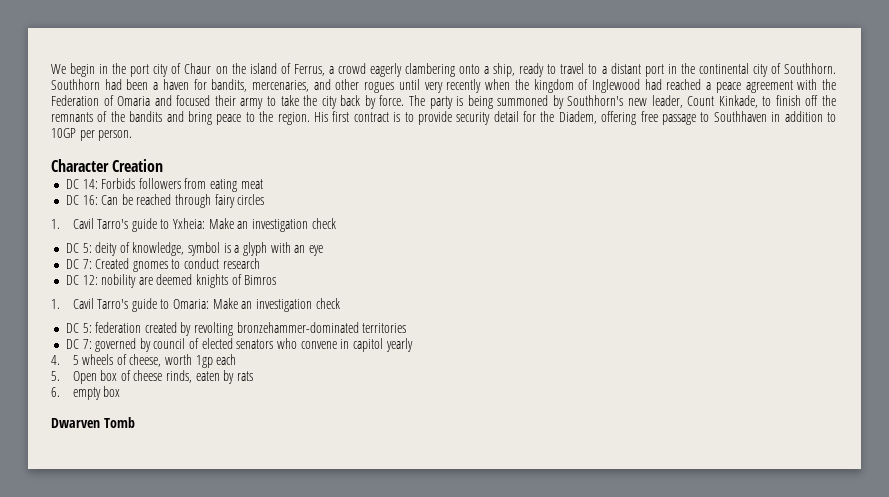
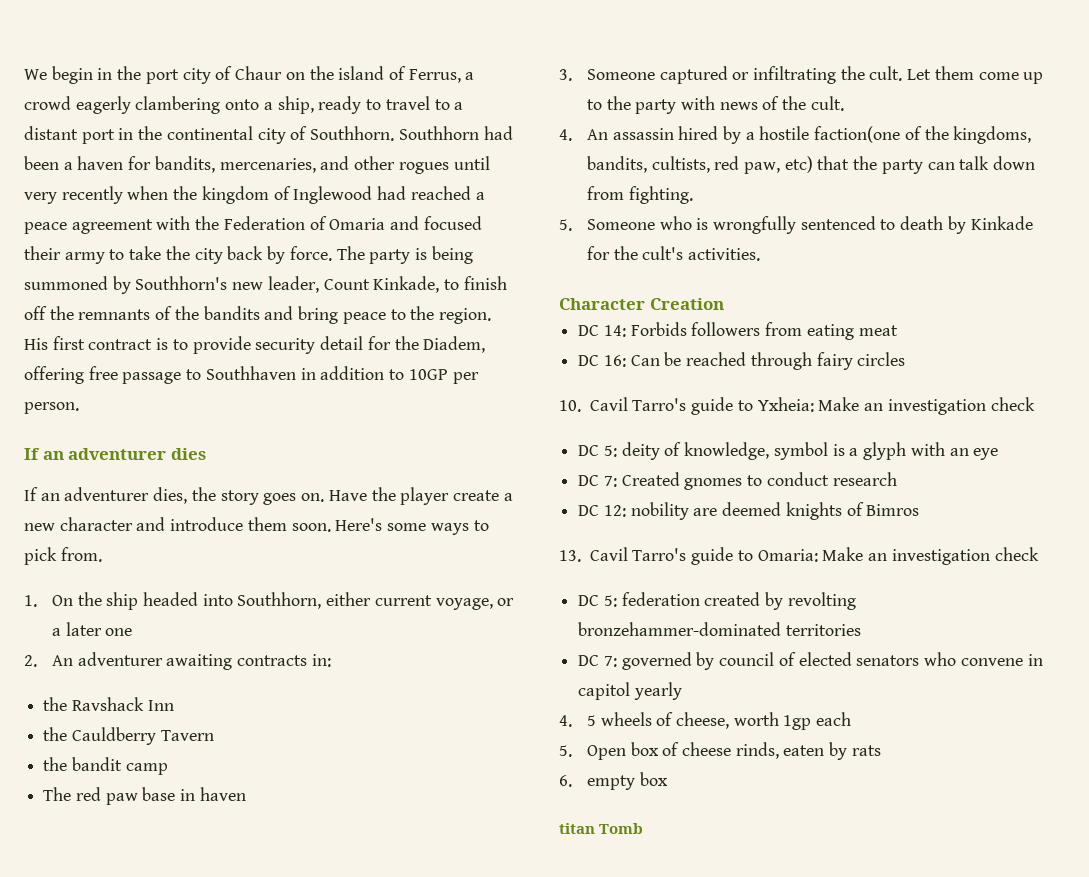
(133, 135) none -> [24,448,206,460] [24,487,513,505] [24,517,489,535] [24,547,102,565] [24,592,515,610] [51,622,133,636] [24,652,331,670] [43,697,174,711] [43,727,214,745] [43,757,168,775] [43,787,246,805] [559,66,1044,84] [586,96,844,114] [559,126,1032,144] [586,156,1036,174] [586,186,693,204] [559,216,1033,234] [586,246,761,261] // If an adventurer dies // If an adventurer dies, the story goes on. Have the player create a new character and introduce them soon. Here's some ways to pick from. // 1. On the ship headed into Southhorn, either current voyage, or a later one // 2. An adventurer awaiting contracts in: // the Ravshack Inn // the Cauldberry Tavern // the bandit camp // The red paw base in haven // 3. Someone captured or infiltrating the cult. Let them come up to the party with news of the cult. // 4. An assassin hired by a hostile faction(one of the kingdoms, bandits, cultists, red paw, etc) that the party can talk down from fighting. // 5. Someone who is wrongfully sentenced to death by Kinkade for the cult's activities.
[51,219,60,229] 1. -> [559,400,581,412] 10.
[51,299,60,309] 1. -> [559,550,581,562] 13.
[51,418,100,428] Dwarven -> [559,823,595,834] titan

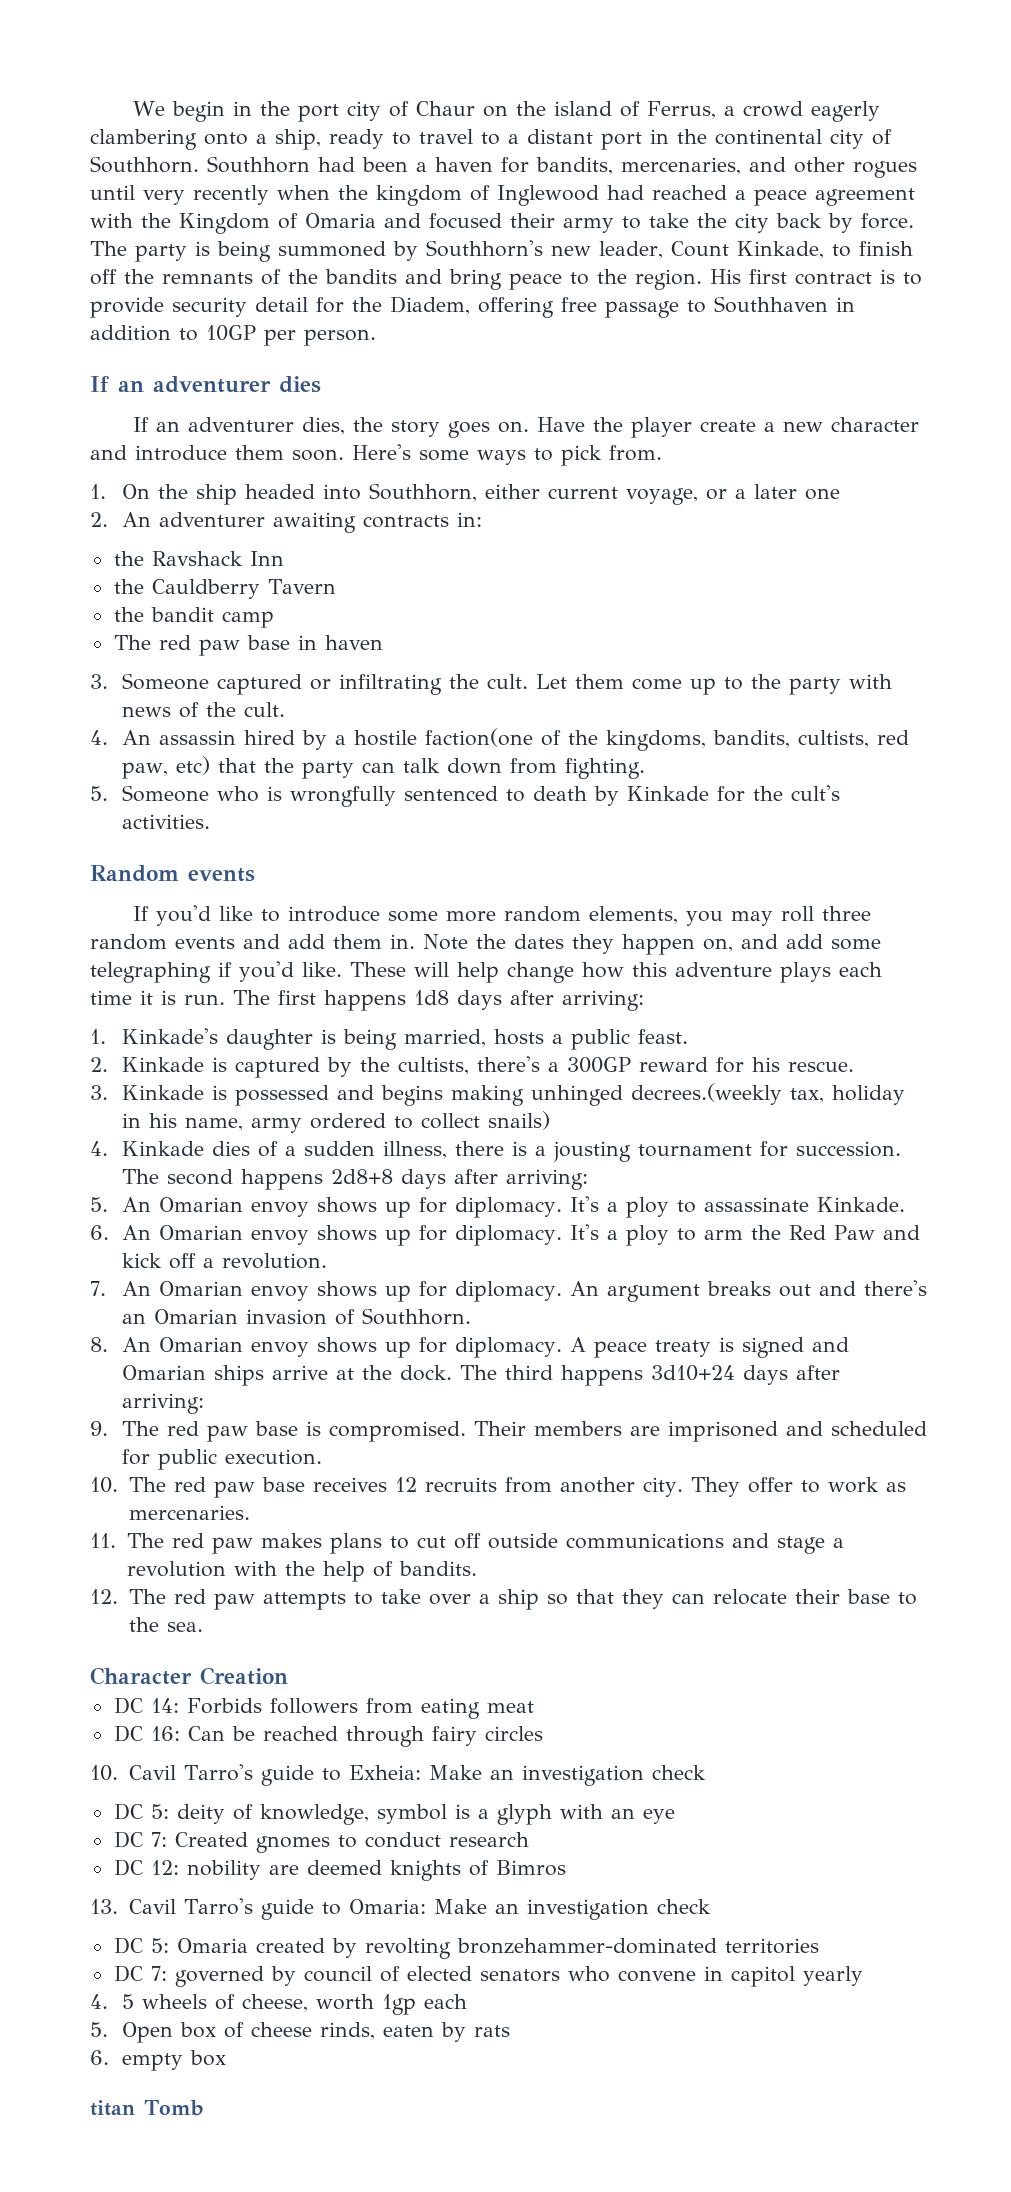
[223,216,305,230] Federation -> [179,213,270,234] Kingdom
(761, 254) none -> [90,865,255,882] [133,905,872,926] [90,934,881,955] [90,961,882,983] [90,990,644,1011] [90,1028,688,1050] [90,1056,854,1078] [90,1083,905,1106] [121,1111,550,1133] [90,1141,901,1162] [121,1169,588,1190] [90,1196,905,1218] [90,1224,920,1246] [121,1253,327,1269] [90,1280,927,1302] [121,1308,471,1325] [90,1337,849,1358] [121,1365,840,1386] [121,1393,204,1414] [90,1421,927,1442] [121,1449,322,1470] [90,1477,906,1498] [128,1505,250,1520] [90,1533,844,1554] [126,1561,477,1582] [90,1589,917,1610] [128,1617,203,1632] // Random events // If you'd like to introduce some more random elements, you may roll three random events and add them in. Note the dates they happen on, and add some telegraphing if you'd like. These will help change how this adventure plays each time it is run. The first happens 1d8 days after arriving: // 1. Kinkade's daughter is being married, hosts a public feast. // 2. Kinkade is captured by the cultists, there's a 300GP reward for his rescue. // 3. Kinkade is possessed and begins making unhinged decrees.(weekly tax, holiday in his name, army ordered to collect snails) // 4. Kinkade dies of a sudden illness, there is a jousting tournament for succession. The second happens 2d8+8 days after arriving: // 5. An Omarian envoy shows up for diplomacy. It's a ploy to assassinate Kinkade. // 6. An Omarian envoy shows up for diplomacy. It's a ploy to arm the Red Paw and kick off a revolution. // 7. An Omarian envoy shows up for diplomacy. An argument breaks out and there's an Omarian invasion of Southhorn. // 8. An Omarian envoy shows up for diplomacy. A peace treaty is signed and Omarian ships arrive at the dock. The third happens 3d10+24 days after arriving: // 9. The red paw base is compromised. Their members are imprisoned and scheduled for public execution. // 10. The red paw base receives 12 recruits from another city. They offer to work as mercenaries. // 11. The red paw makes plans to cut off outside communications and stage a revolution with the help of bandits. // 12. The red paw attempts to take over a ship so that they can relocate their base to the sea.
[757,397,814,412] Yxheia: -> [348,1765,421,1780] Exheia:
[621,592,700,606] federation -> [176,1938,248,1953] Omaria

